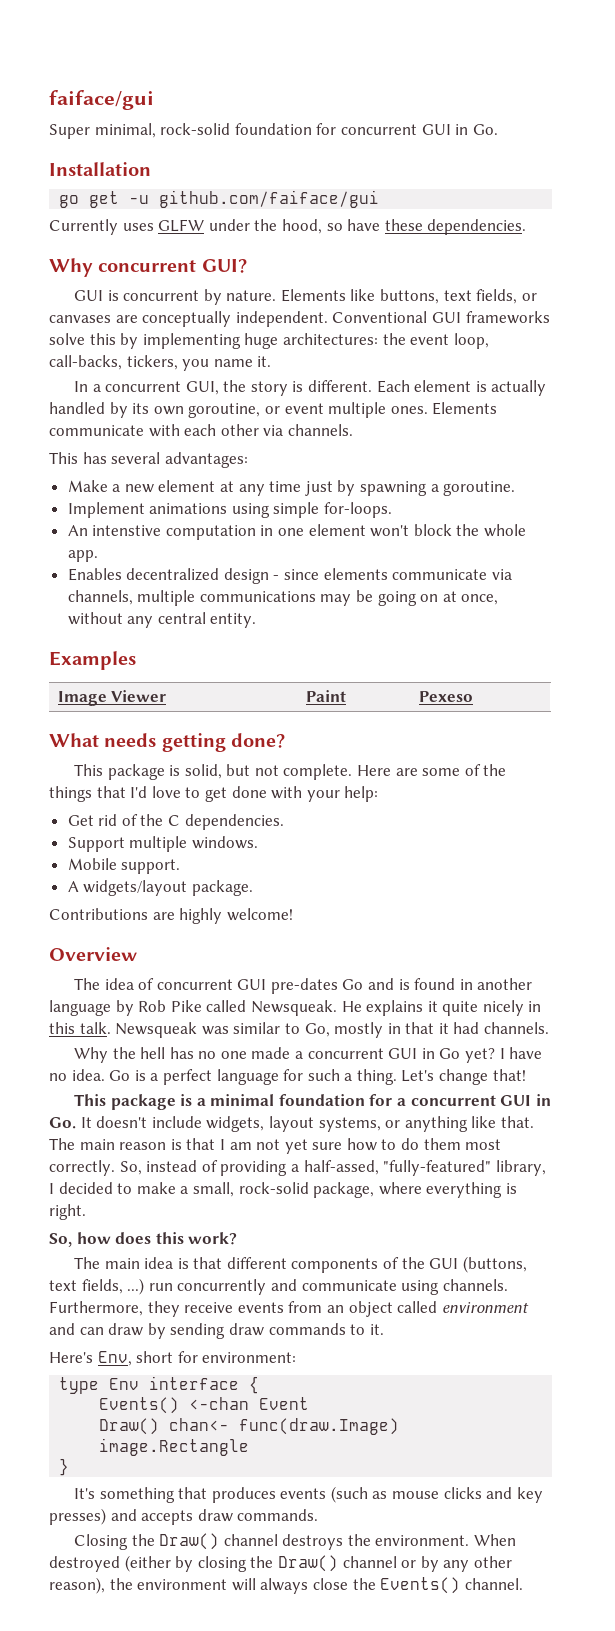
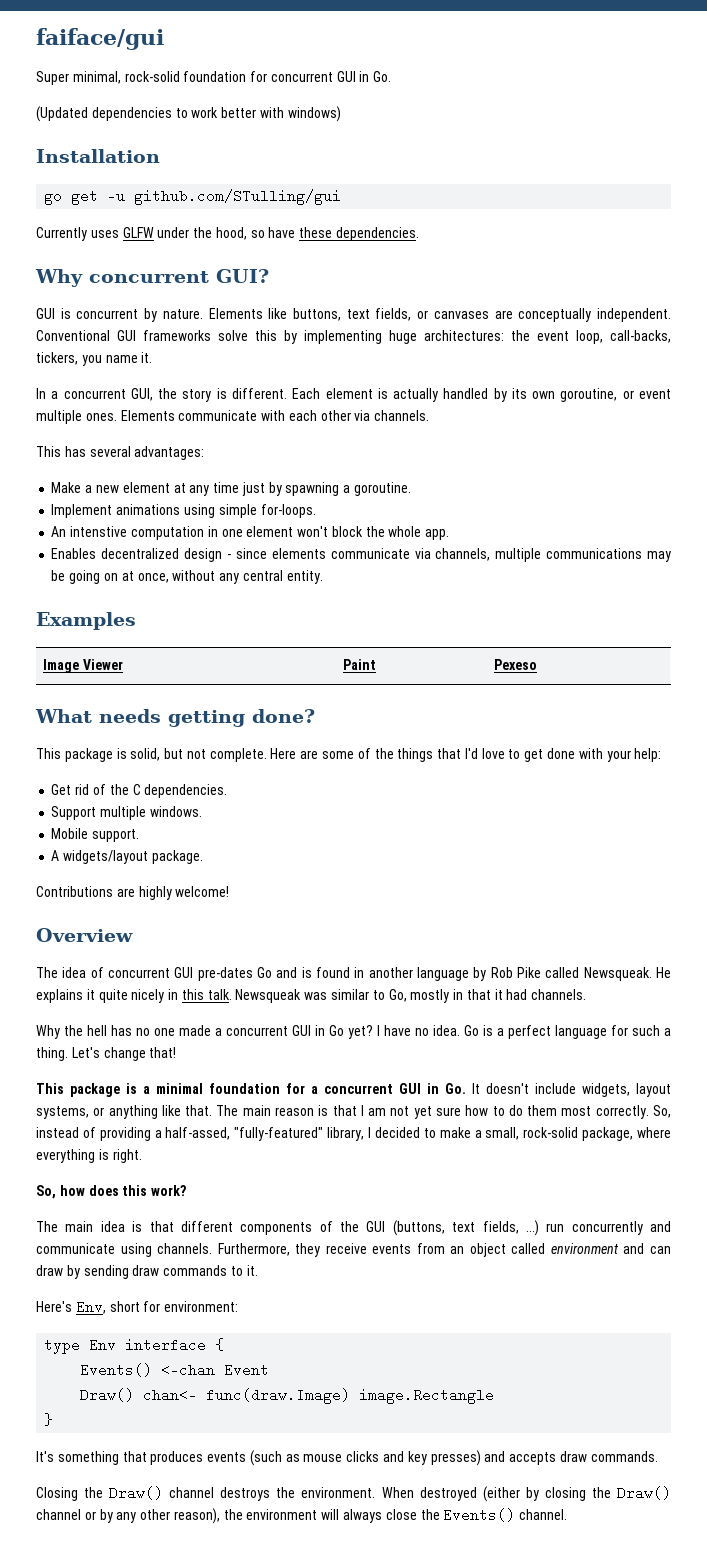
(498, 129) none -> [36,106,341,122] // (Updated dependencies to work better with windows)
[159,190,380,208] github.com/faiface/gui -> [134,189,342,205] github.com/STulling/gui

